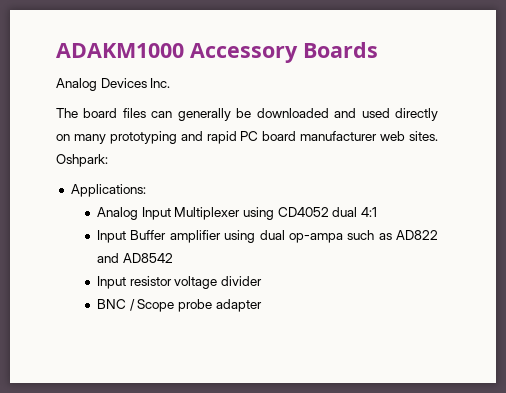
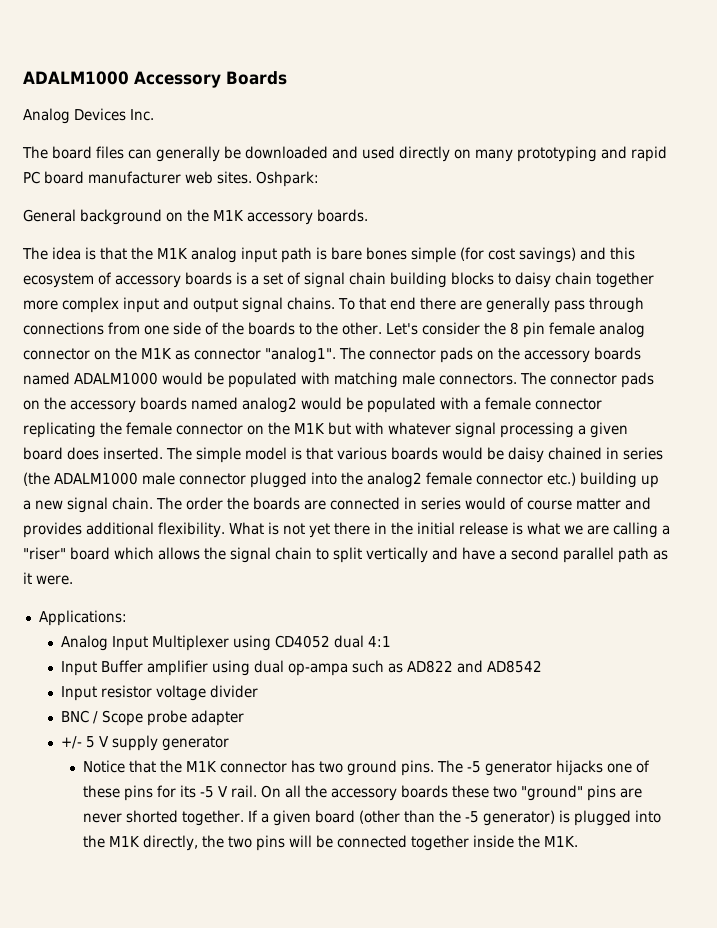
[56,43,184,58] ADAKM1000 -> [23,71,129,85] ADALM1000
(108, 160) none -> [23,209,368,225] [22,247,635,263] [23,272,654,288] [23,297,644,313] [23,322,645,338] [23,347,641,363] [23,372,654,388] [23,397,602,413] [23,422,628,438] [23,447,663,463] [23,472,659,488] [23,497,651,513] [23,522,670,538] [23,547,668,563] [23,572,73,585] // General background on the M1K accessory boards. // The idea is that the M1K analog input path is bare bones simple (for cost savings) and this ecosystem of accessory boards is a set of signal chain building blocks to daisy chain together more complex input and output signal chains. To that end there are generally pass through connections from one side of the boards to the other. Let's consider the 8 pin female analog connector on the M1K as connector "analog1". The connector pads on the accessory boards named ADALM1000 would be populated with matching male connectors. The connector pads on the accessory boards named analog2 would be populated with a female connector replicating the female connector on the M1K but with whatever signal processing a given board does inserted. The simple model is that various boards would be daisy chained in series (the ADALM1000 male connector plugged into the analog2 female connector etc.) building up a new signal chain. The order the boards are connected in series would of course matter and provides additional flexibility. What is not yet there in the initial release is what we are calling a "riser" board which allows the signal chain to split vertically and have a second parallel path as it were.
(262, 305) none -> [60,735,229,751] [82,760,650,776] [82,785,642,801] [82,810,661,826] [82,835,578,851] // +/- 5 V supply generator // Notice that the M1K connector has two ground pins. The -5 generator hijacks one of these pins for its -5 V rail. On all the accessory boards these two "ground" pins are never shorted together. If a given board (other than the -5 generator) is plugged into the M1K directly, the two pins will be connected together inside the M1K.

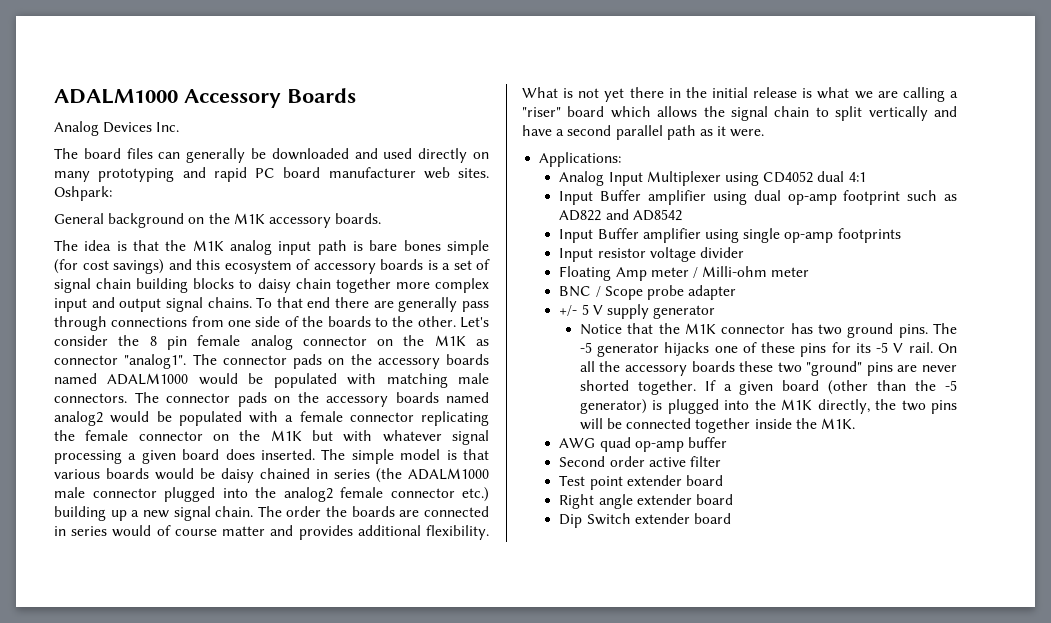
[287,663,348,676] op-ampa -> [787,190,901,205] op-amp footprint
[100,685,258,701] resistor voltage divider -> [597,228,901,243] [559,247,744,262] [559,266,810,281] Buffer amplifier using single op-amp footprints // Input resistor voltage divider // Floating Amp meter / Milli-ohm meter
(578, 841) none -> [559,437,727,452] [559,456,721,467] [559,475,723,490] [559,494,733,509] [559,513,731,528] // AWG quad op-amp buffer // Second order active filter // Test point extender board // Right angle extender board // Dip Switch extender board

